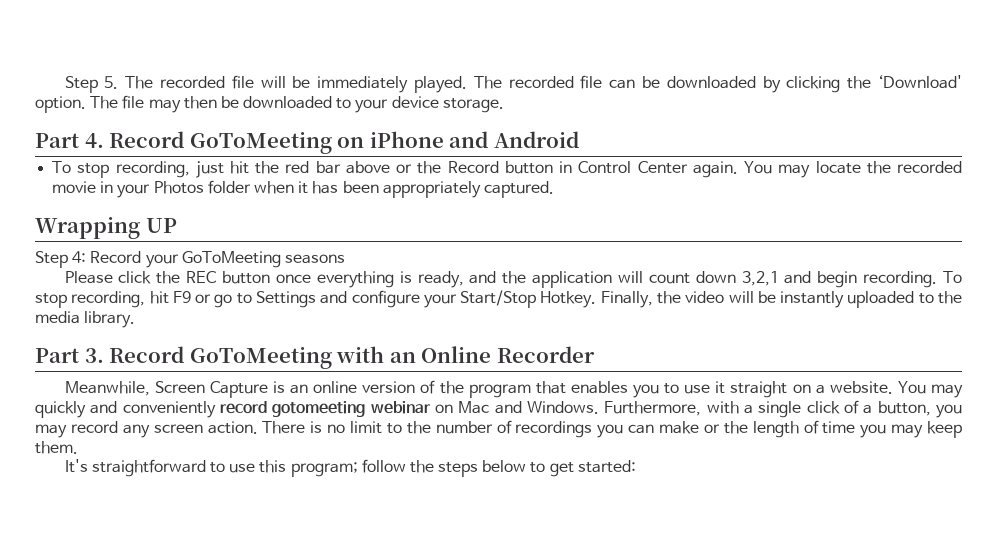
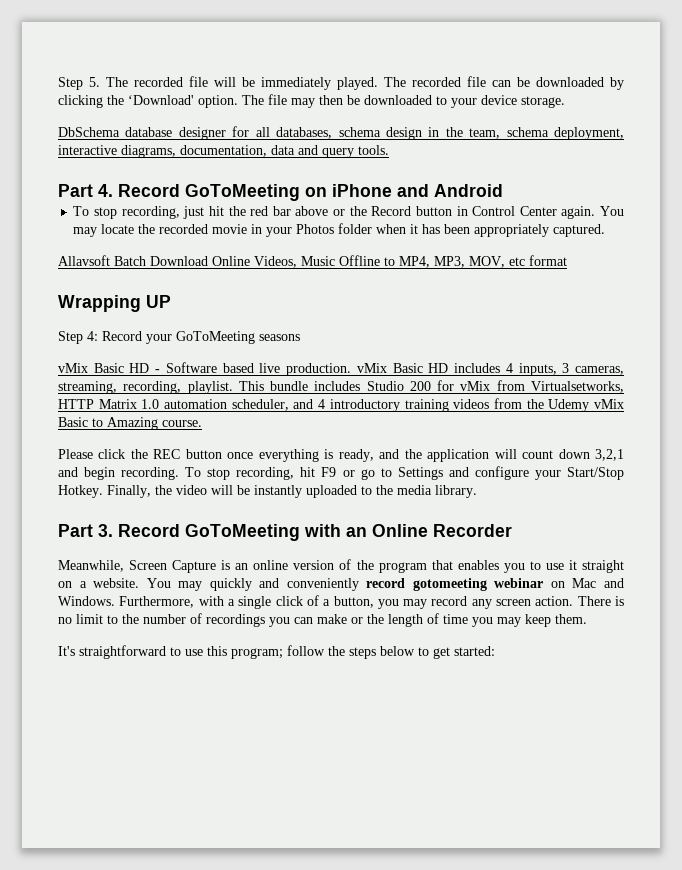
(504, 105) none -> [58,126,625,140] [58,145,389,158] // DbSchema database designer for all databases, schema design in the team, schema deployment, interactive diagrams, documentation, data and query tools.
(554, 189) none -> [58,255,567,268] // Allavsoft Batch Download Online Videos, Music Offline to MP4, MP3, MOV, etc format
(345, 259) none -> [58,362,625,376] [58,380,624,394] [58,398,624,412] [58,417,202,430] // vMix Basic HD - Software based live production. vMix Basic HD includes 4 inputs, 3 cameras, streaming, recording, playlist. This bundle includes Studio 200 for vMix from Virtualsetworks, HTTP Matrix 1.0 automation scheduler, and 4 introductory training videos from the Udemy vMix Basic to Amazing course.

